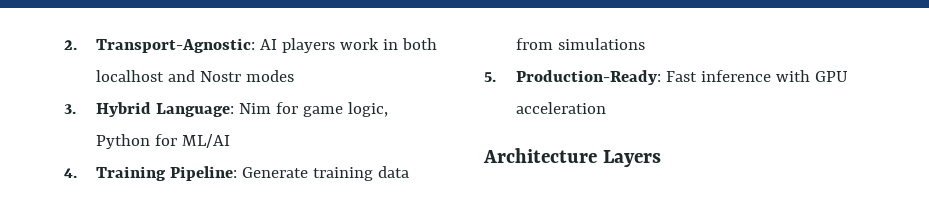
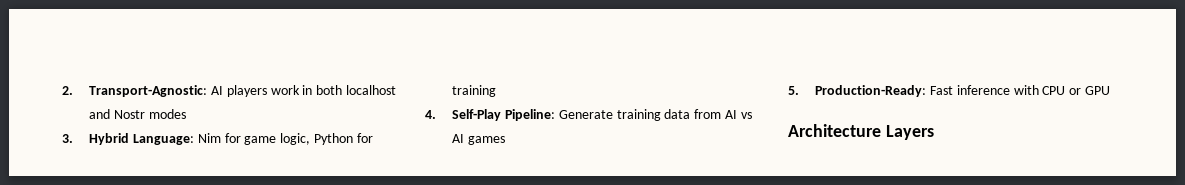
[182,134,231,148] ML/AI -> [452,85,497,97] training
[96,166,167,181] Training -> [452,109,502,121] Self-Play
[558,38,646,50] simulations -> [724,110,752,119] [452,134,506,145] AI vs AI games
(811, 76) none -> [1042,86,1082,95] CPU or
[516,102,607,114] acceleration -> (1110, 90) none

